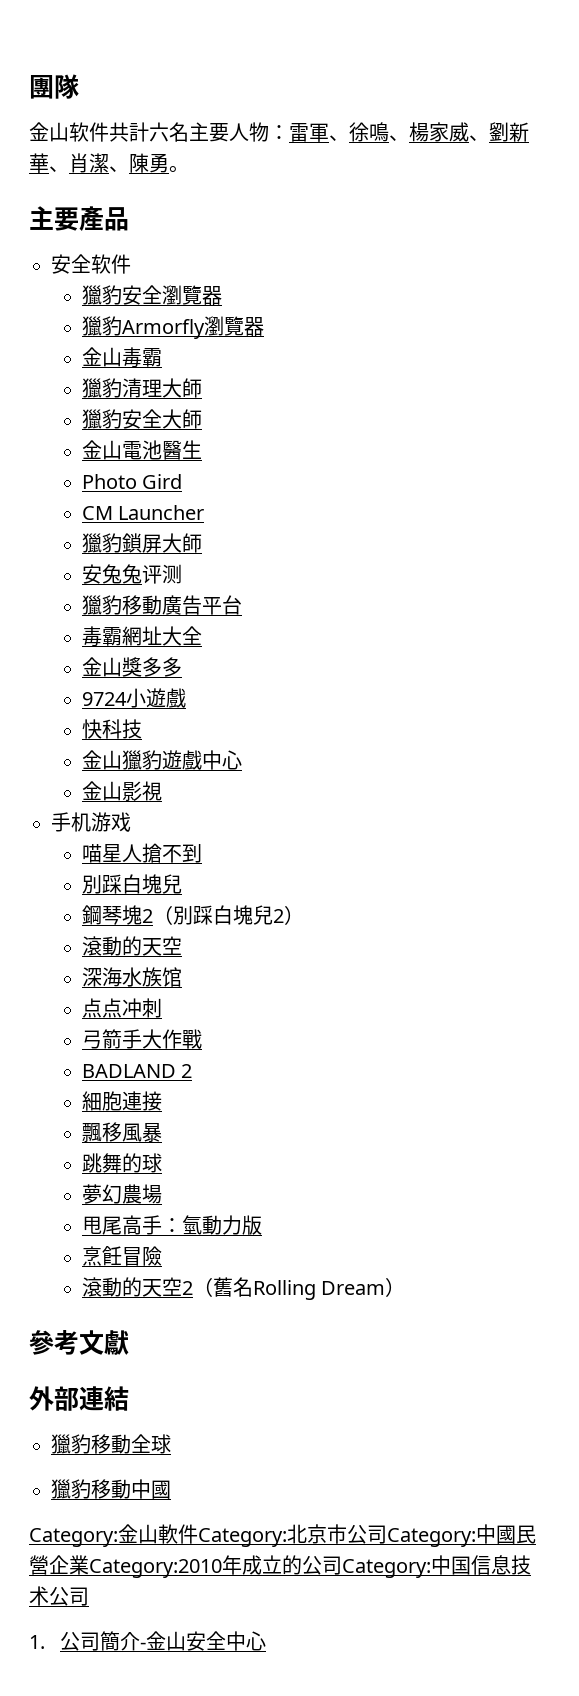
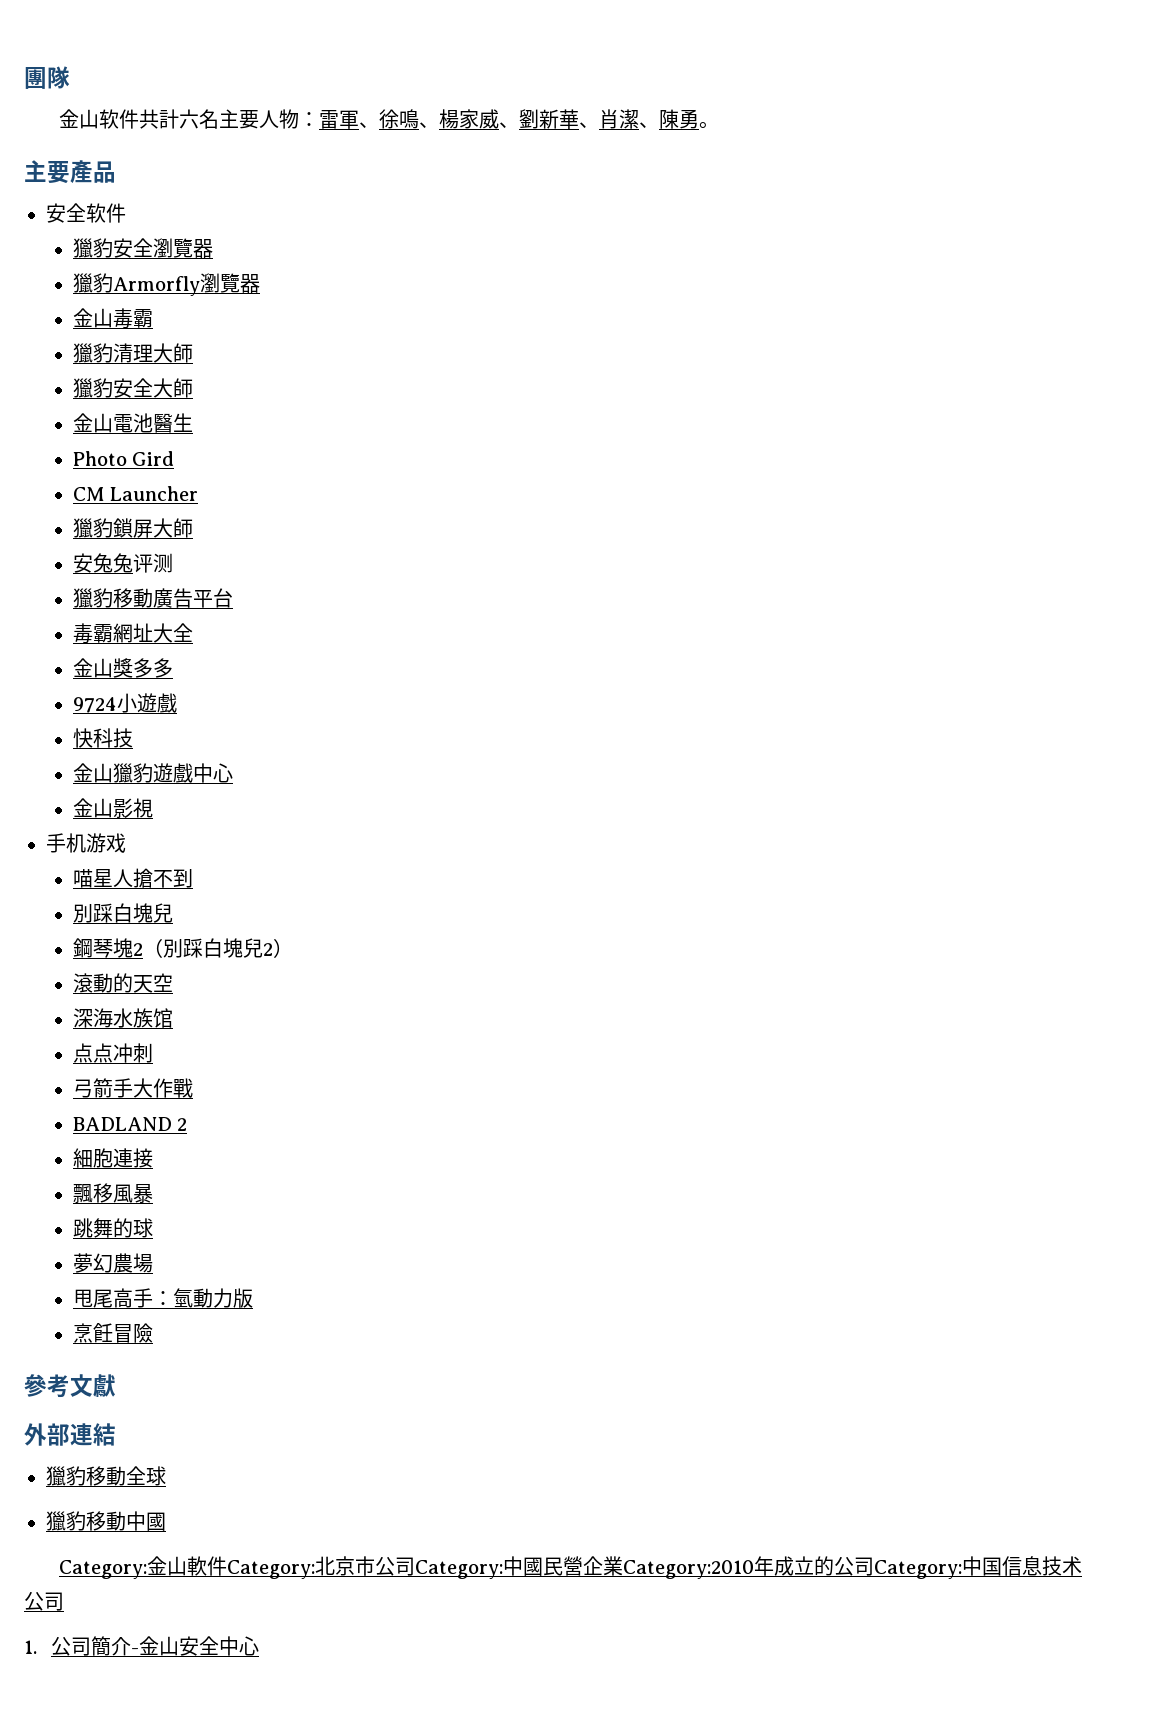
[81,1277,406,1300] // 滾動的天空2（舊名Rolling Dream） -> (154, 1333) none

